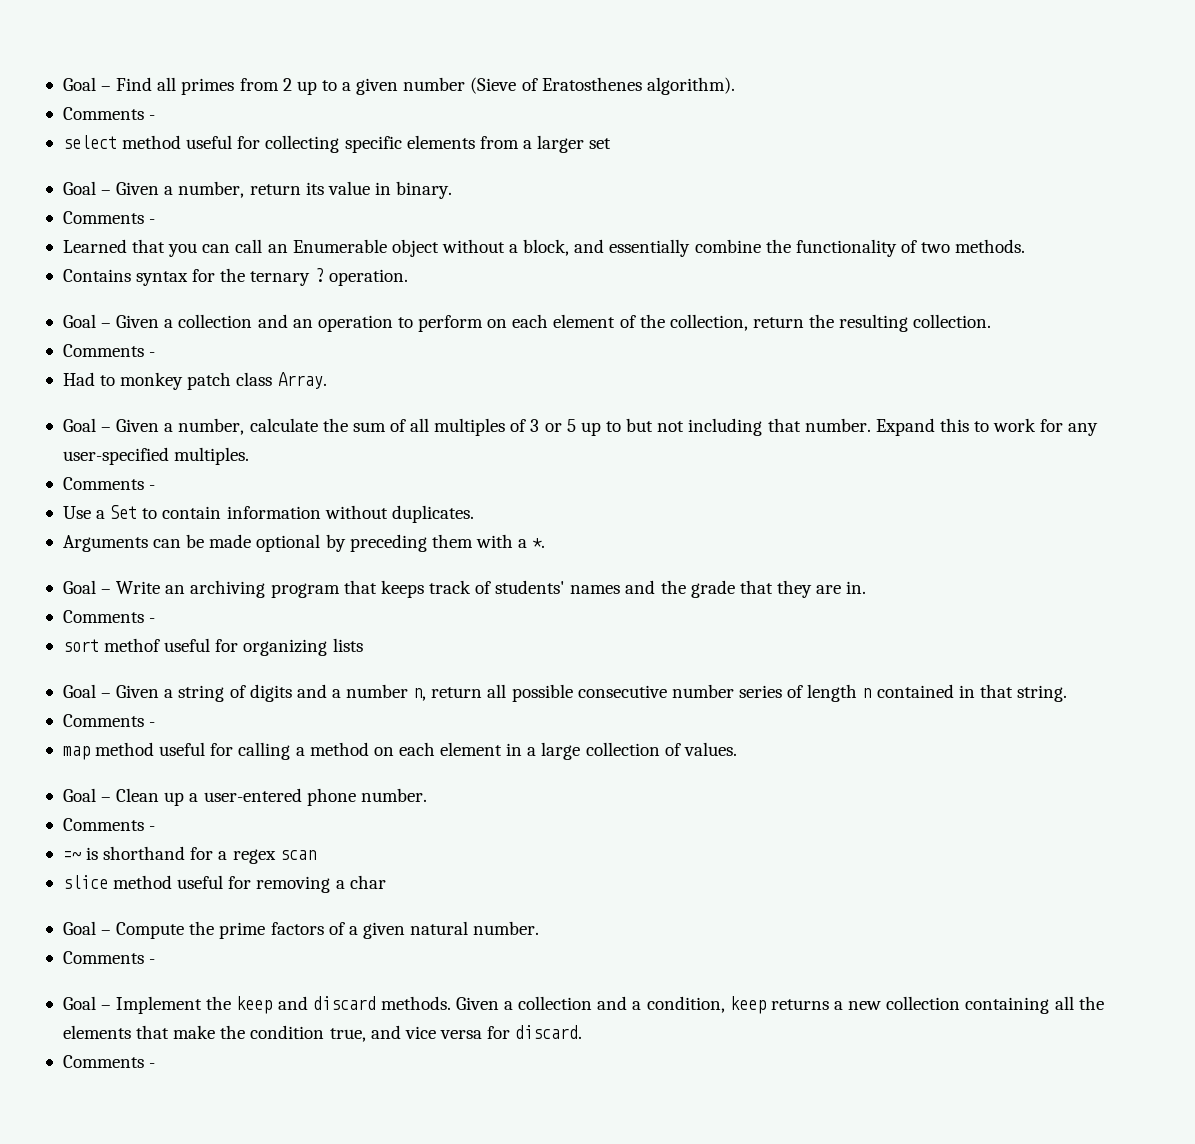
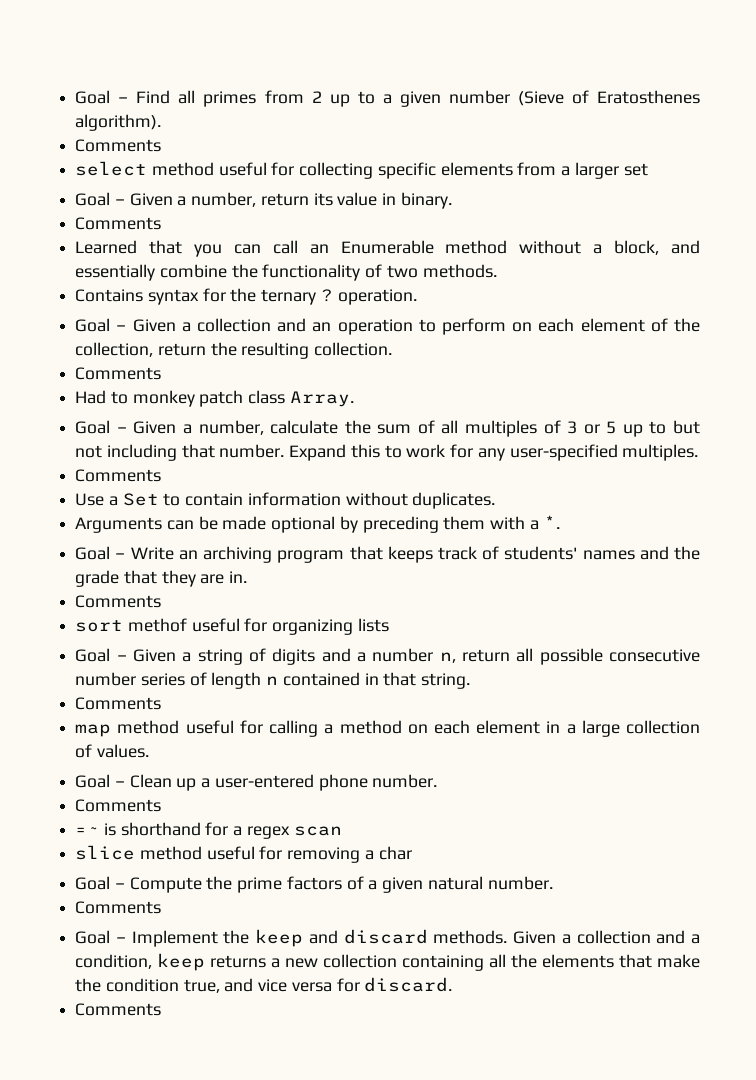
[149,115,156,120] - -> (162, 145) none
[149,219,156,224] - -> (162, 223) none
[391,239,439,257] object -> [445,240,508,254] method
[149,352,156,357] - -> (162, 373) none
[149,485,156,490] - -> (162, 475) none
[149,618,156,623] - -> (162, 601) none
[149,722,156,727] - -> (162, 703) none
[149,826,156,831] - -> (162, 805) none
[149,959,156,964] - -> (162, 907) none
[149,1063,156,1068] - -> (162, 1009) none

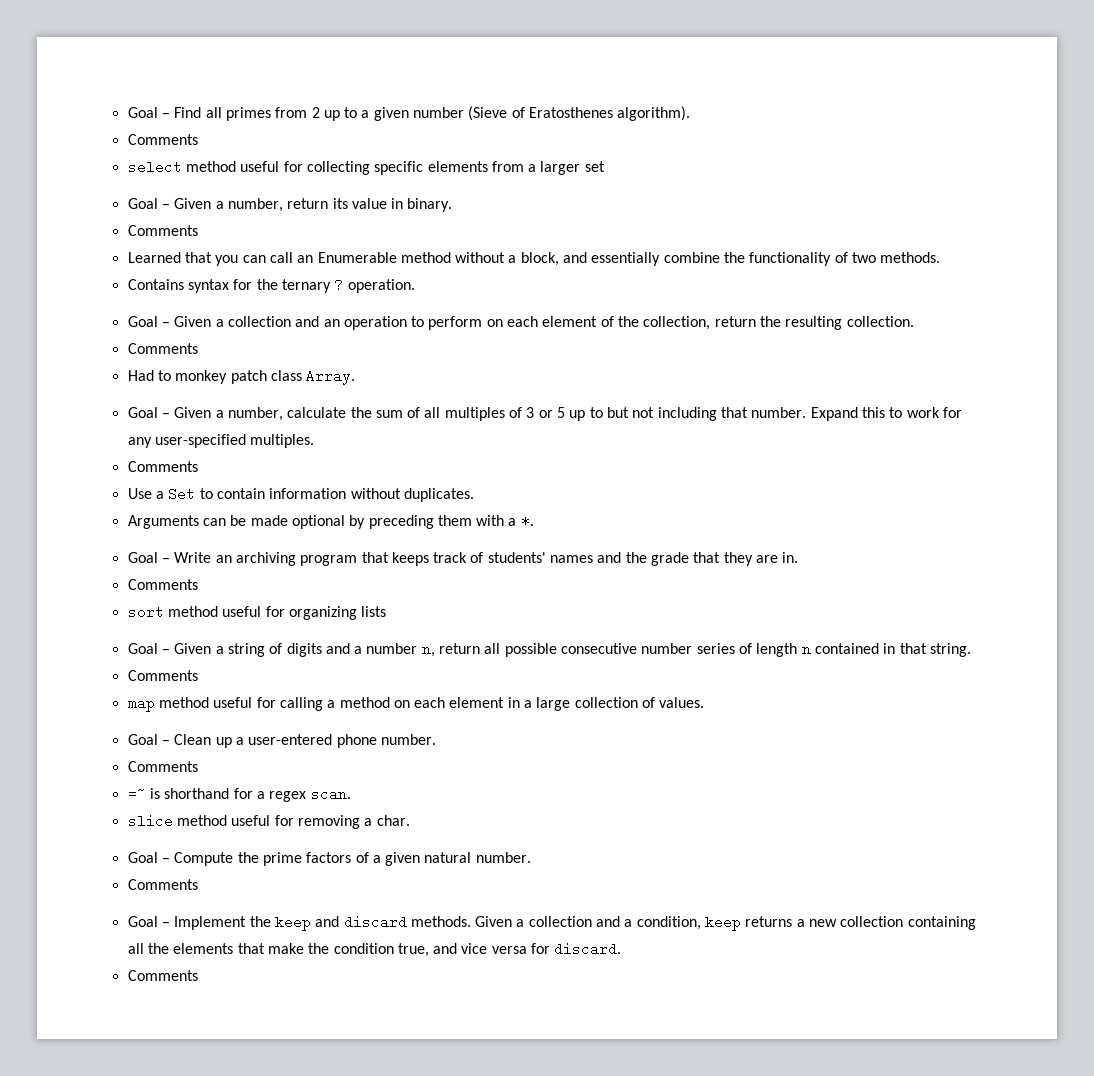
[127,618,187,632] methof -> [167,606,218,617] method
[293,826,342,836] scan -> [310,787,351,801] scan.
[378,846,412,860] char -> [376,815,410,826] char.

